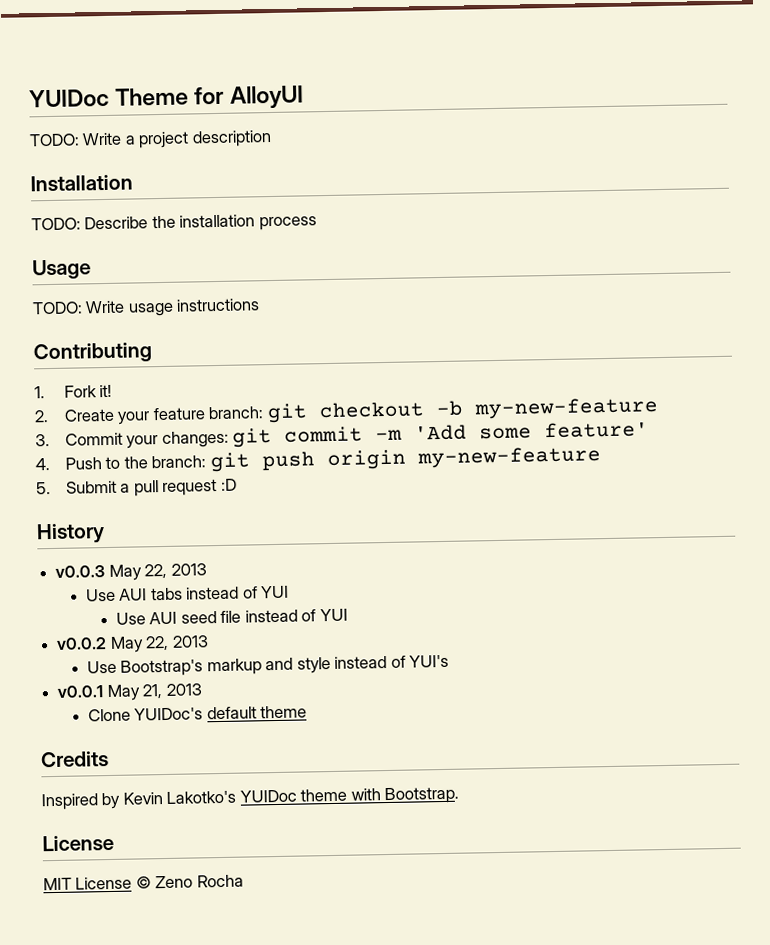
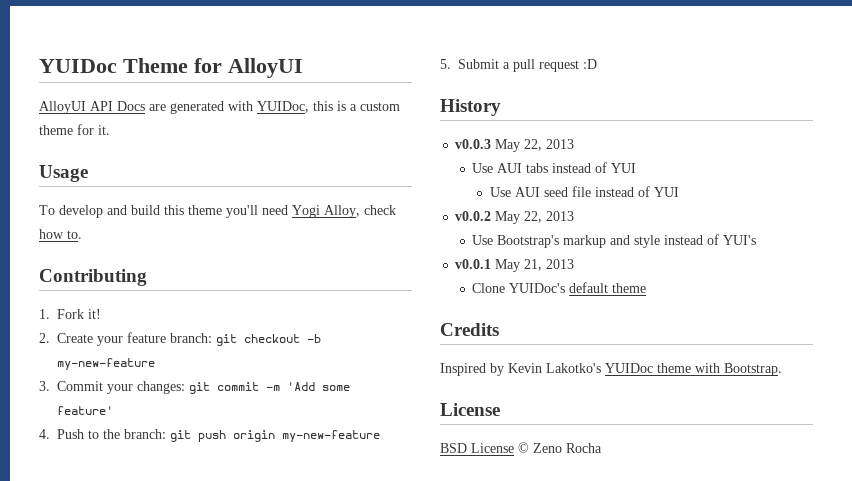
[29,129,272,149] [30,174,133,192] [31,214,317,231] [32,259,91,280] [32,298,261,317] TODO: Write a project description // Installation // TODO: Describe the installation process // Usage // TODO: Write usage instructions -> [39,101,400,114] [39,124,110,135] [39,165,88,182] [39,205,396,218] [39,229,82,239] AlloyUI API Docs are generated with YUIDoc, this is a custom theme for it. // Usage // To develop and build this theme you'll need Yogi Alloy, check how to.
[43,877,72,891] MIT -> [440,443,467,453] BSD

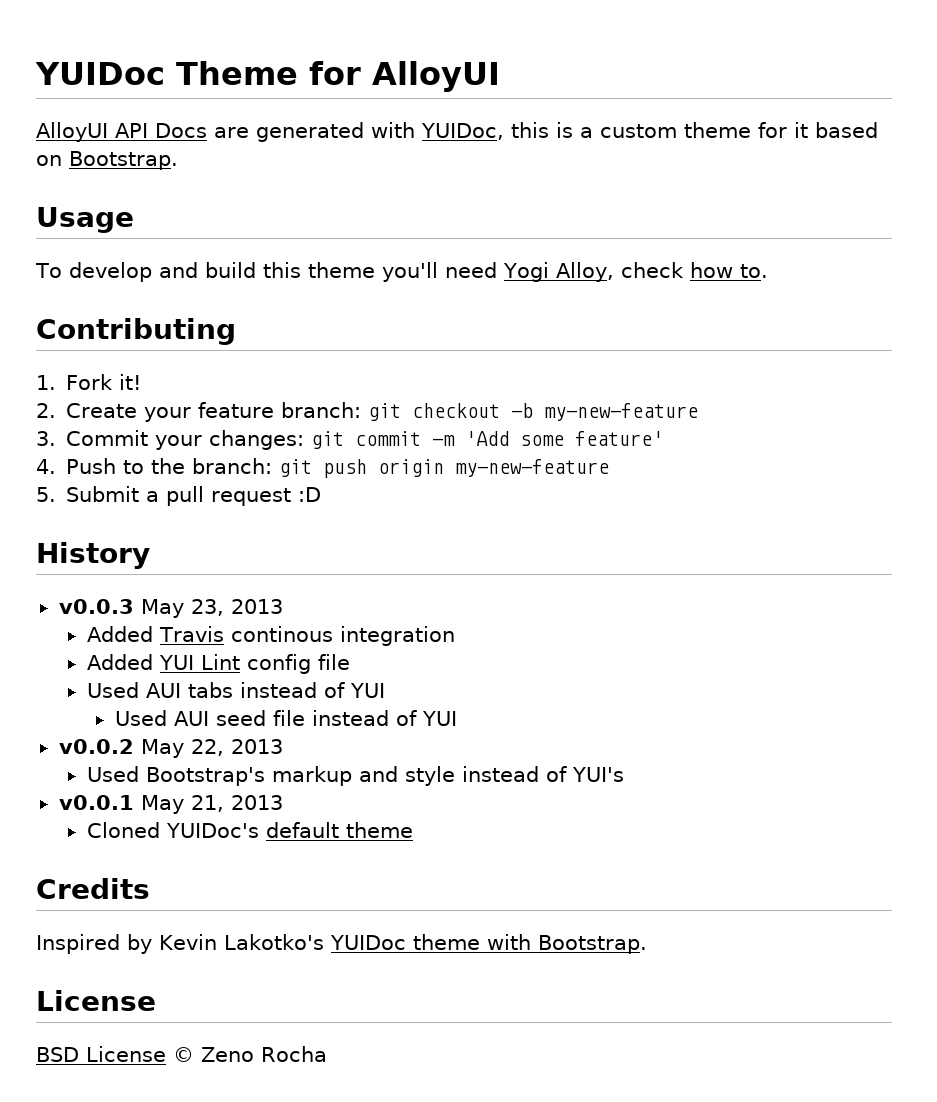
[98,125,110,135] it. -> [794,122,878,138] [36,151,178,170] it based on Bootstrap.
[524,139,575,151] [472,163,494,173] 22, 2013 // Use -> [190,599,283,616] [86,626,455,646] [86,654,350,674] [86,682,139,698] 23, 2013 // Added Travis continous integration // Added YUI Lint config file // Used
[489,187,511,197] Use -> [114,710,167,726] Used
[472,235,494,245] Use -> [86,766,139,782] Used
[472,283,506,293] Clone -> [86,822,160,838] Cloned

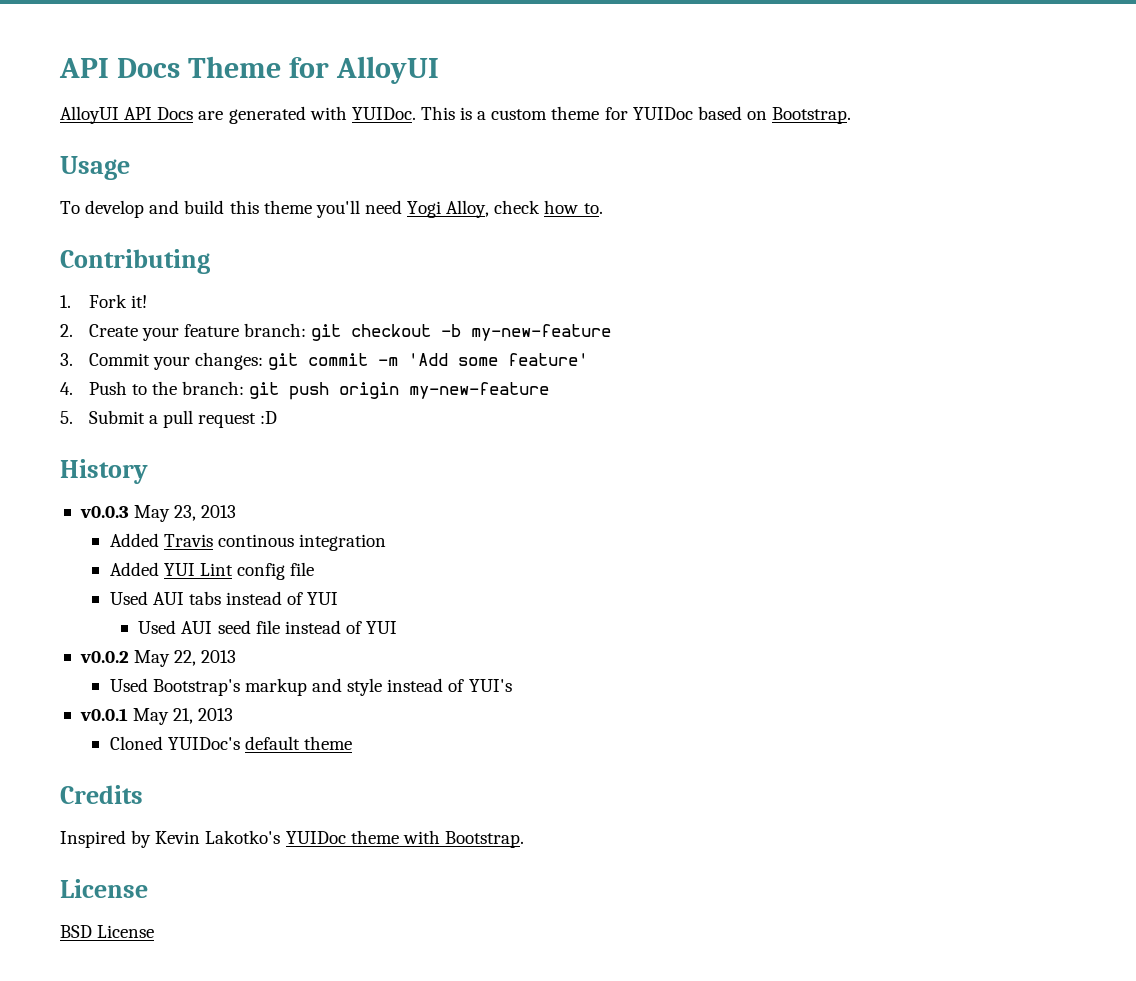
[35,62,165,85] YUIDoc -> [59,58,180,78] API Docs
[421,122,549,140] YUIDoc, this -> [351,106,455,120] YUIDoc. This
[794,122,808,138] it -> [632,107,693,120] YUIDoc
[173,1046,327,1062] © Zeno Rocha -> (155, 931) none

